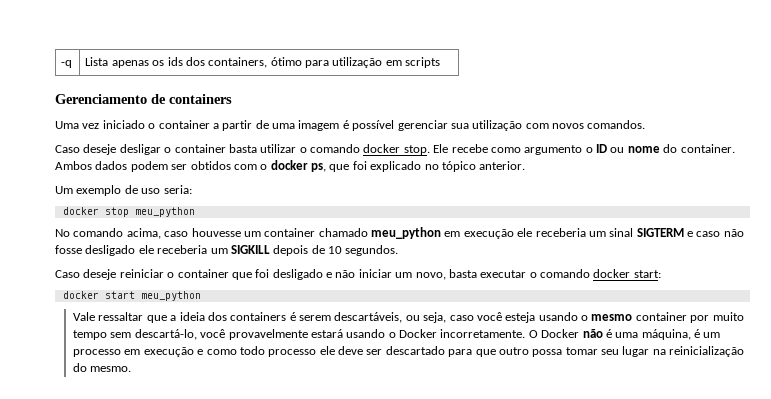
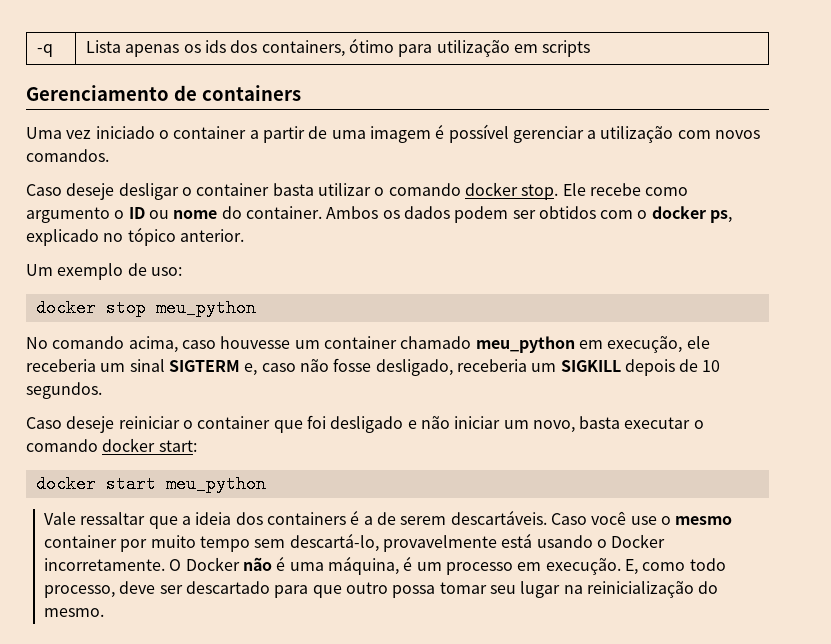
[450,123,469,129] sua -> [587,130,597,139] a
(92, 165) none -> [382,210,400,219] os
[329,161,367,172] que foi -> (733, 216) none
[141,185,192,194] uso seria: -> [150,267,182,276] uso:
[463,229,514,239] execução -> [607,336,683,353] execução,
[687,231,693,237] e -> [244,363,258,376] e,
[85,245,154,256] desligado ele -> [375,359,453,376] desligado,
[299,312,578,323] serem descartáveis, ou seja, caso você esteja usando -> [363,510,657,525] a de serem descartáveis. Caso você use
[200,329,343,340] você provavelmente estará -> [383,533,533,552] provavelmente está
[143,346,335,357] execução e como todo processo ele -> [545,558,726,575] [44,585,116,598] execução. E, como todo processo,

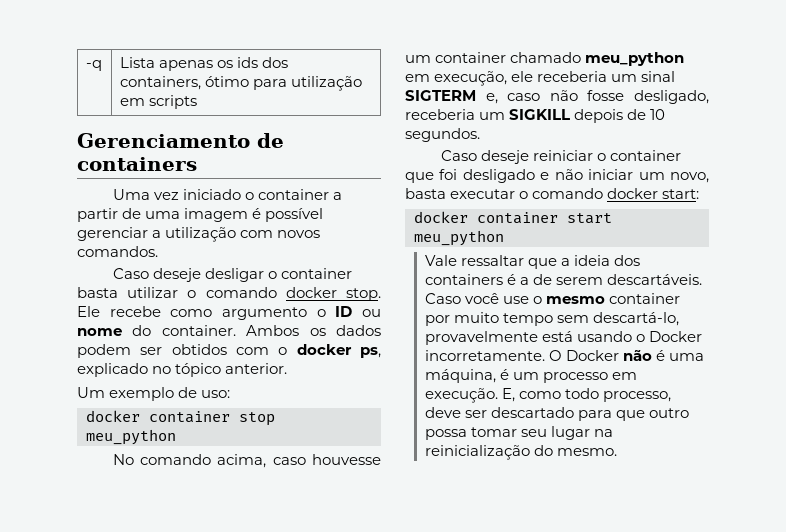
(96, 308) none -> [149,411,230,423] container
(96, 484) none -> [477,212,558,224] container

